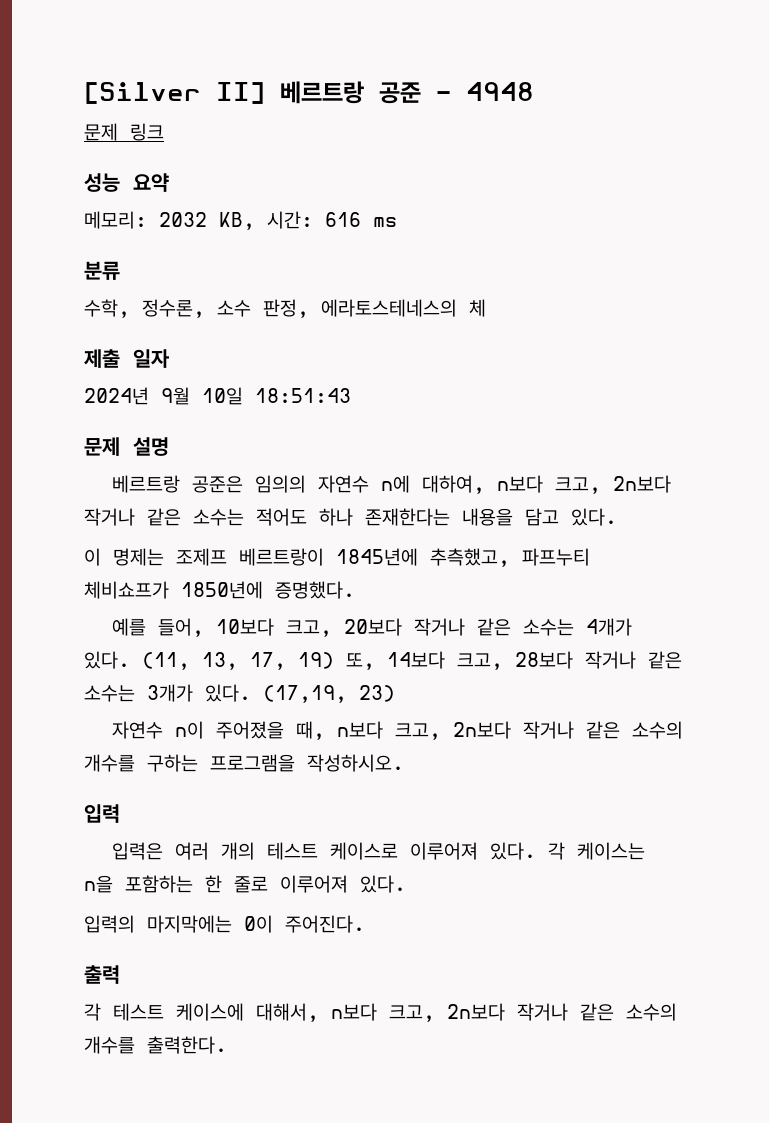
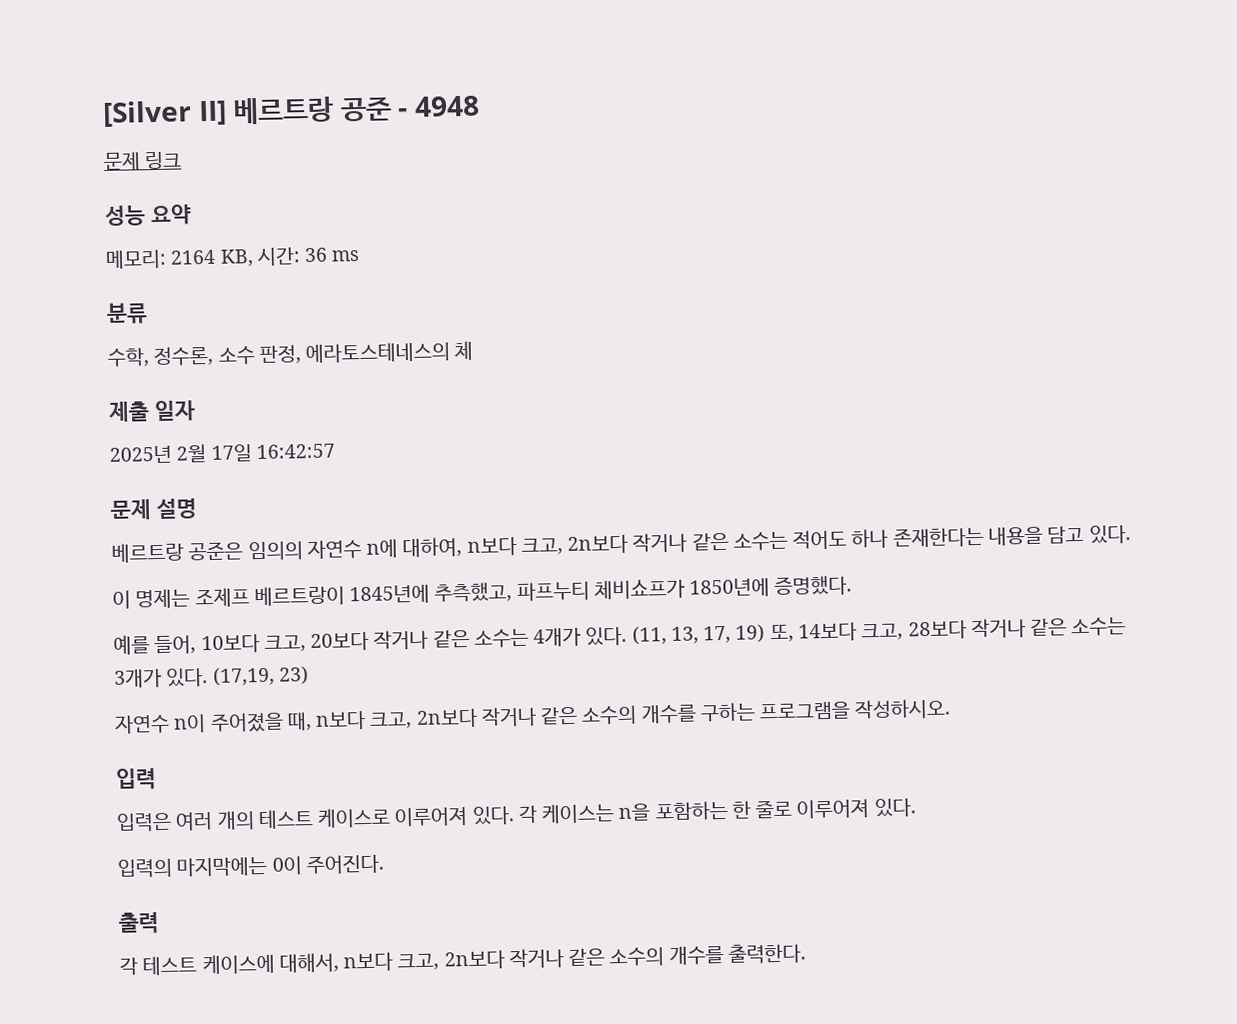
[159,212,207,227] 2032 -> [170,249,217,265] 2164
[325,212,361,227] 616 -> [304,247,329,263] 36
[84,387,351,405] 2024년 9월 10일 18:51:43 -> [109,443,335,464] 2025년 2월 17일 16:42:57

